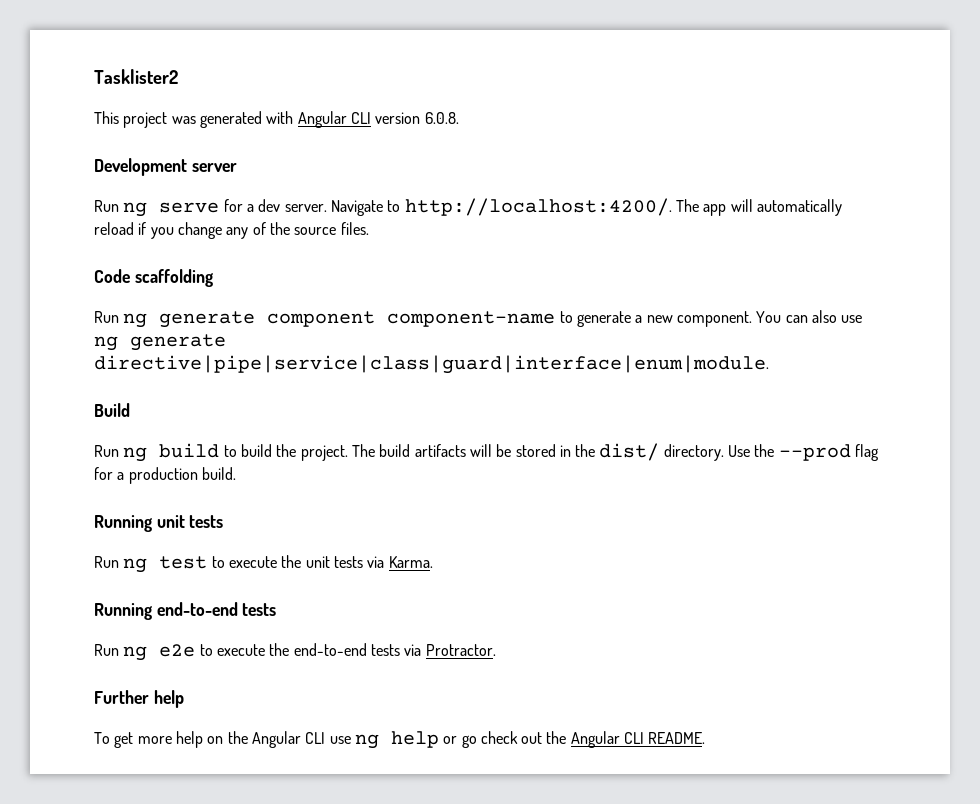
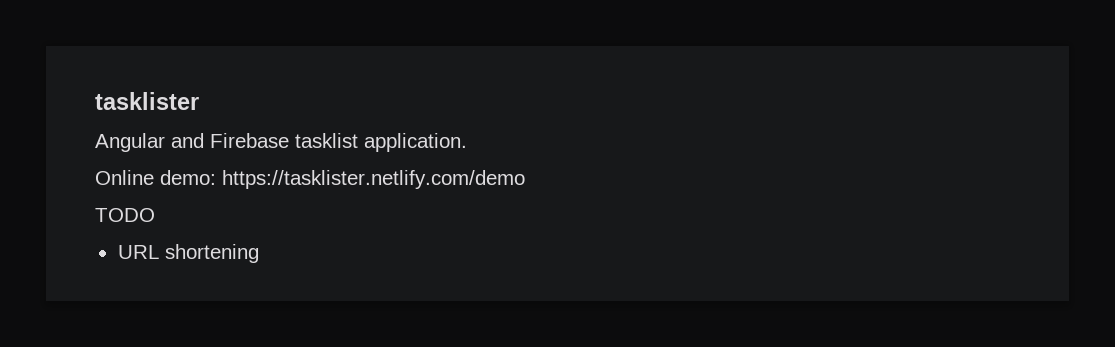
[94,69,178,84] [94,111,459,128] [94,158,237,176] [94,198,842,217] [94,222,369,239] [94,269,213,287] [94,310,863,328] [94,334,226,351] [94,355,769,374] [94,403,130,417] [94,443,880,462] [94,467,236,484] [94,515,224,532] [94,555,433,573] [94,602,277,620] [94,643,496,661] [94,690,184,708] [94,731,706,749] Tasklister2 // This project was generated with Angular CLI version 6.0.8. // Development server // Run ng serve for a dev server. Navigate to http://localhost:4200/. The app will automatically reload if you change any of the source files. // Code scaffolding // Run ng generate component component-name to generate a new component. You can also use ng generate directive|pipe|service|class|guard|interface|enum|module. // Build // Run ng build to build the project. The build artifacts will be stored in the dist/ directory. Use the --prod flag for a production build. // Running unit tests // Run ng test to execute the unit tests via Karma. // Running end-to-end tests // Run ng e2e to execute the end-to-end tests via Protractor. // Further help // To get more help on the Angular CLI use ng help or go check out the Angular CLI README. -> [95,92,199,110] [95,133,467,152] [95,170,525,189] [95,208,155,222] [117,244,259,263] tasklister // Angular and Firebase tasklist application. // Online demo: https://tasklister.netlify.com/demo // TODO // URL shortening

